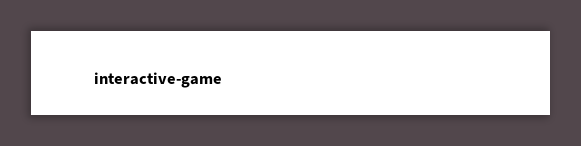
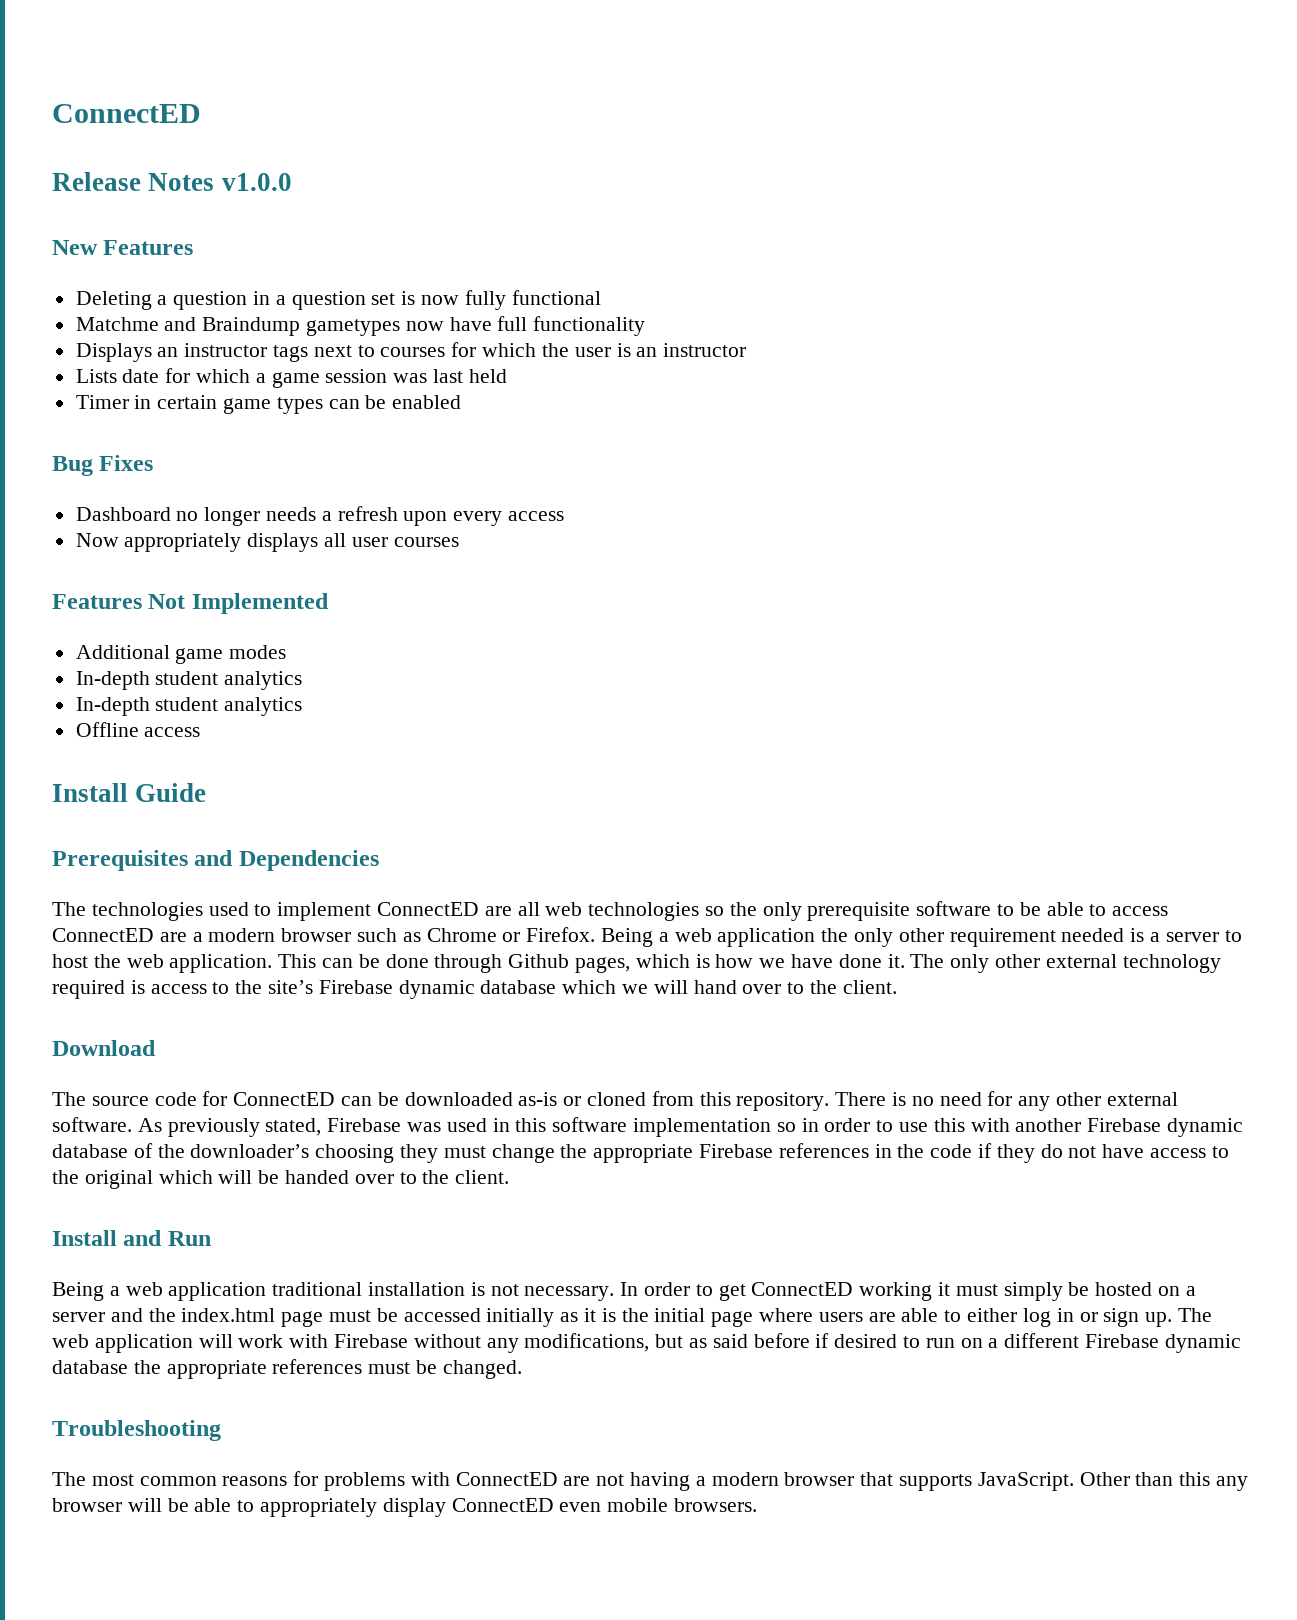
[94,72,222,88] interactive-game -> [52,104,201,123] [52,172,292,191] [52,240,194,255] [75,290,601,310] [75,316,646,336] [75,342,747,362] [75,368,507,388] [75,395,462,414] [52,455,154,476] [75,506,565,526] [75,533,459,552] [52,593,329,614] [75,645,287,664] [75,671,303,690] [75,697,303,716] [75,722,201,737] [52,783,207,802] [52,850,379,871] [52,901,1169,921] [52,927,1242,947] [52,954,1221,973] [52,980,897,999] [52,1040,156,1056] [52,1091,1178,1111] [52,1117,1244,1137] [52,1143,1229,1163] [52,1170,510,1189] [52,1230,211,1246] [52,1282,1196,1301] [52,1308,1212,1327] [52,1333,1241,1353] [52,1359,522,1379] [52,1420,221,1441] [52,1471,1249,1491] [52,1498,758,1517] ConnectED // Release Notes v1.0.0 // New Features // Deleting a question in a question set is now fully functional // Matchme and Braindump gametypes now have full functionality // Displays an instructor tags next to courses for which the user is an instructor // Lists date for which a game session was last held // Timer in certain game types can be enabled // Bug Fixes // Dashboard no longer needs a refresh upon every access // Now appropriately displays all user courses // Features Not Implemented // Additional game modes // In-depth student analytics // In-depth student analytics // Offline access // Install Guide // Prerequisites and Dependencies // The technologies used to implement ConnectED are all web technologies so the only prerequisite software to be able to access ConnectED are a modern browser such as Chrome or Firefox. Being a web application the only other requirement needed is a server to host the web application. This can be done through Github pages, which is how we have done it. The only other external technology required is access to the site’s Firebase dynamic database which we will hand over to the client. // Download // The source code for ConnectED can be downloaded as-is or cloned from this repository. There is no need for any other external software. As previously stated, Firebase was used in this software implementation so in order to use this with another Firebase dynamic database of the downloader’s choosing they must change the appropriate Firebase references in the code if they do not have access to the original which will be handed over to the client. // Install and Run // Being a web application traditional installation is not necessary. In order to get ConnectED working it must simply be hosted on a server and the index.html page must be accessed initially as it is the initial page where users are able to either log in or sign up. The web application will work with Firebase without any modifications, but as said before if desired to run on a different Firebase dynamic database the appropriate references must be changed. // Troubleshooting // The most common reasons for problems with ConnectED are not having a modern browser that supports JavaScript. Other than this any browser will be able to appropriately display ConnectED even mobile browsers.

